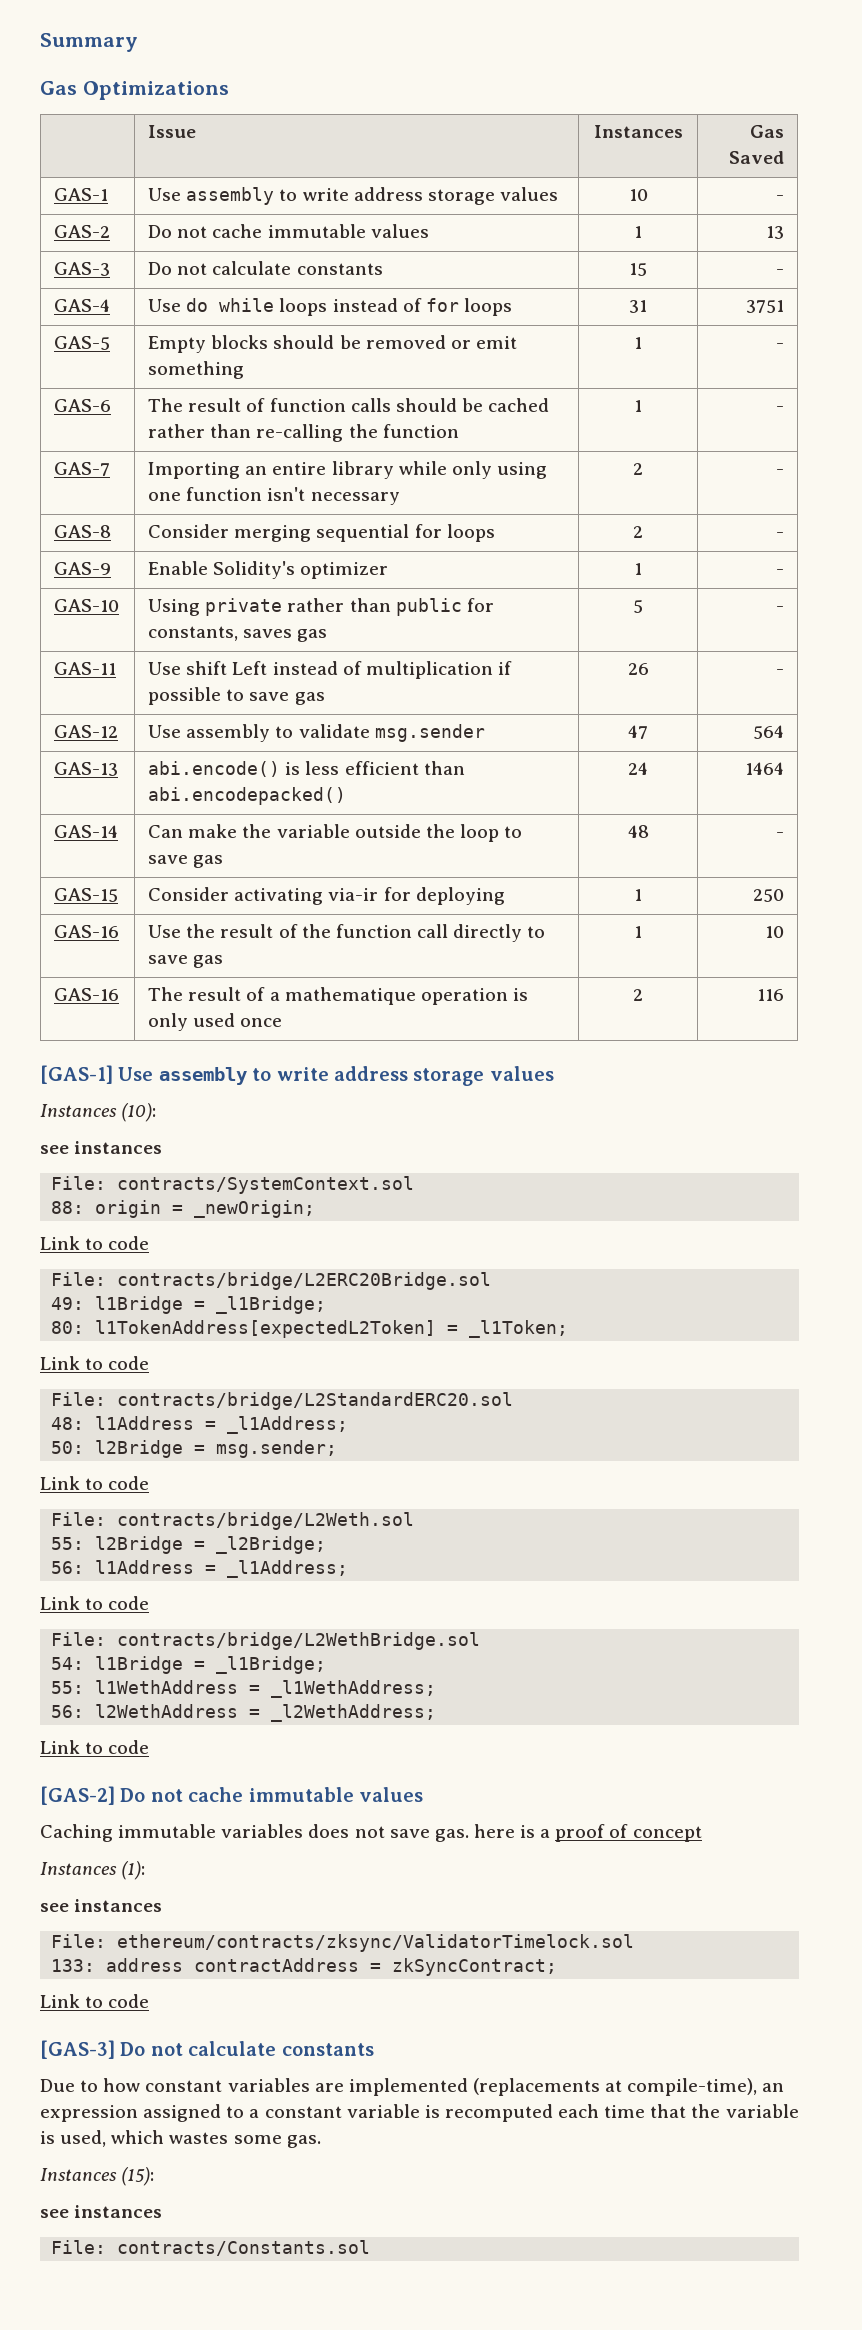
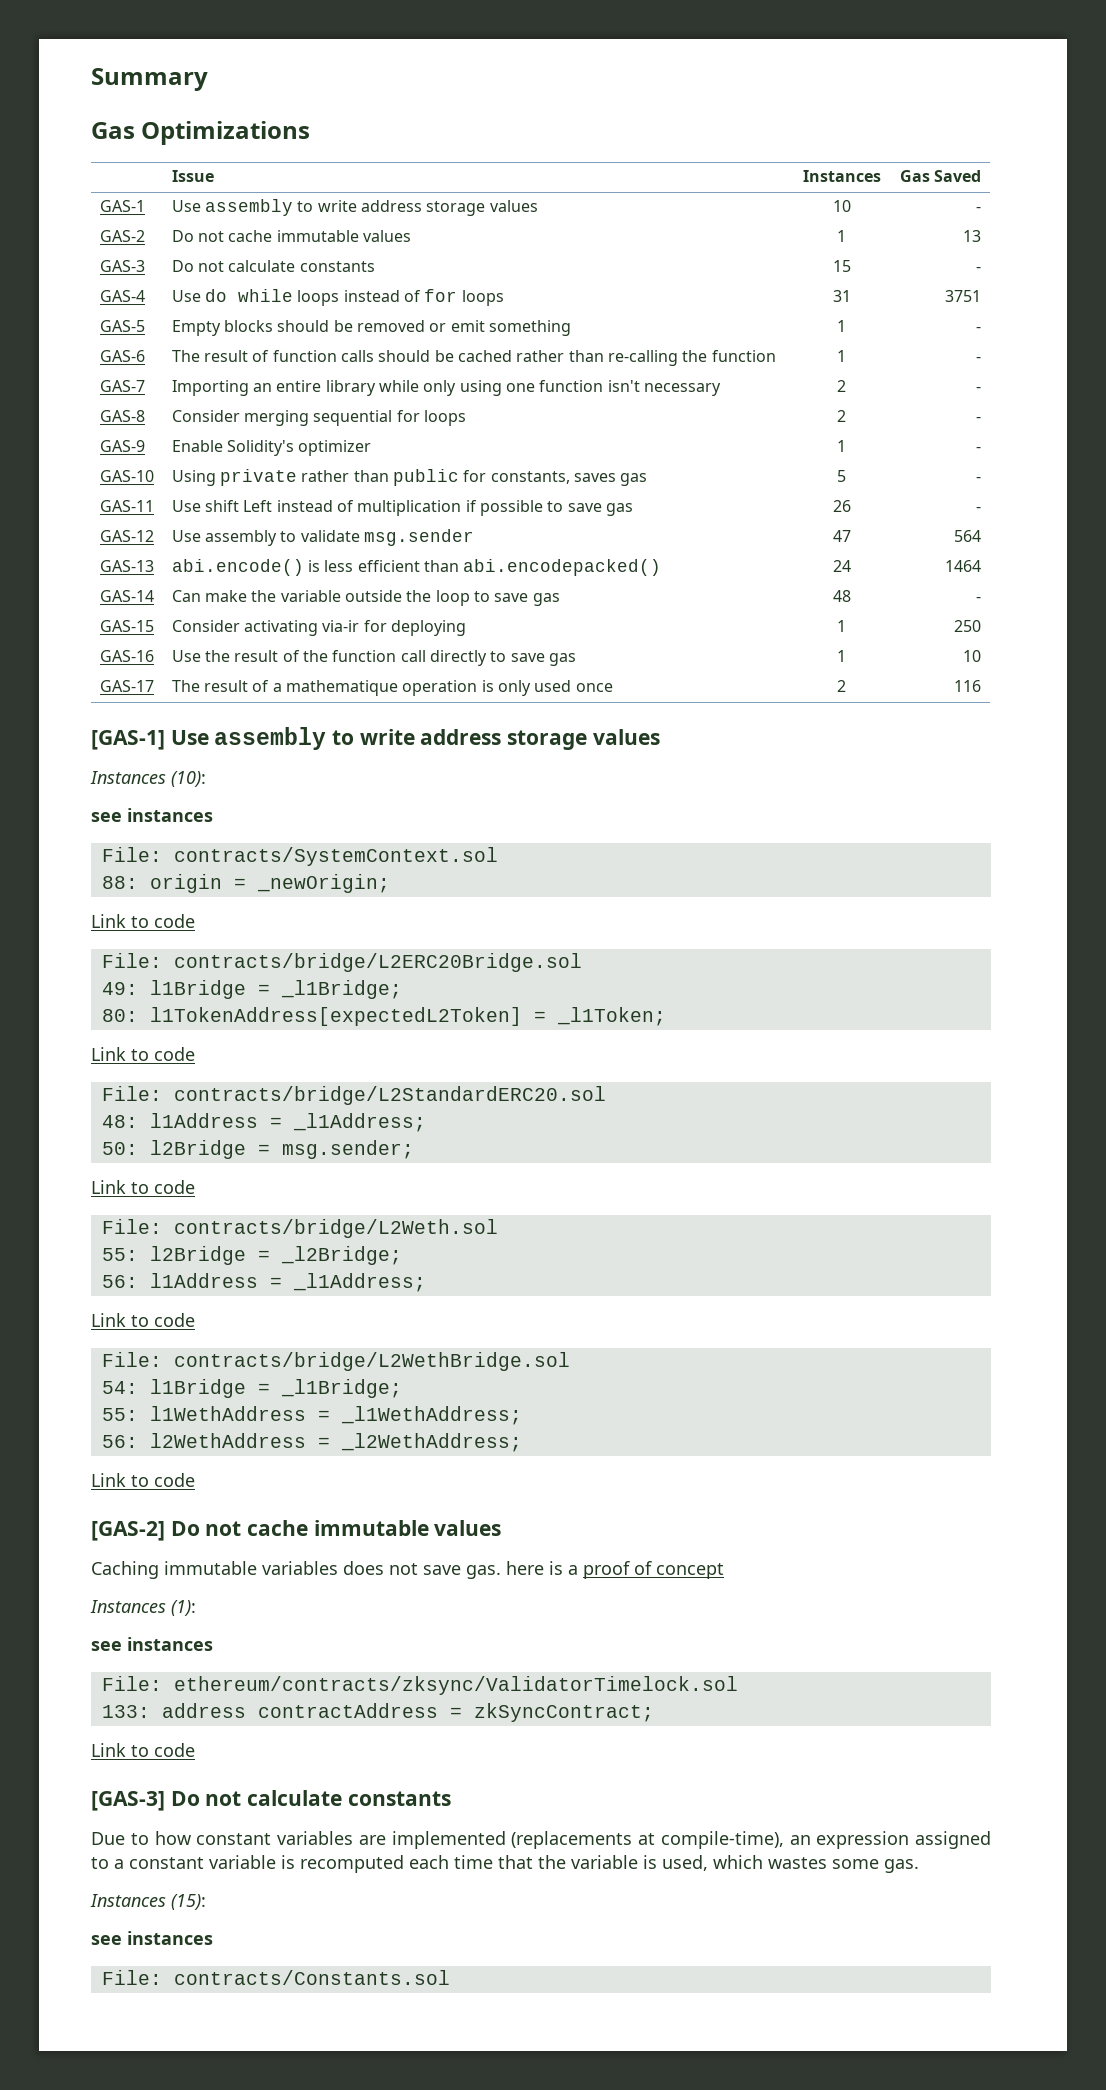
[54,988,120,1001] GAS-16 -> [99,680,154,692] GAS-17

